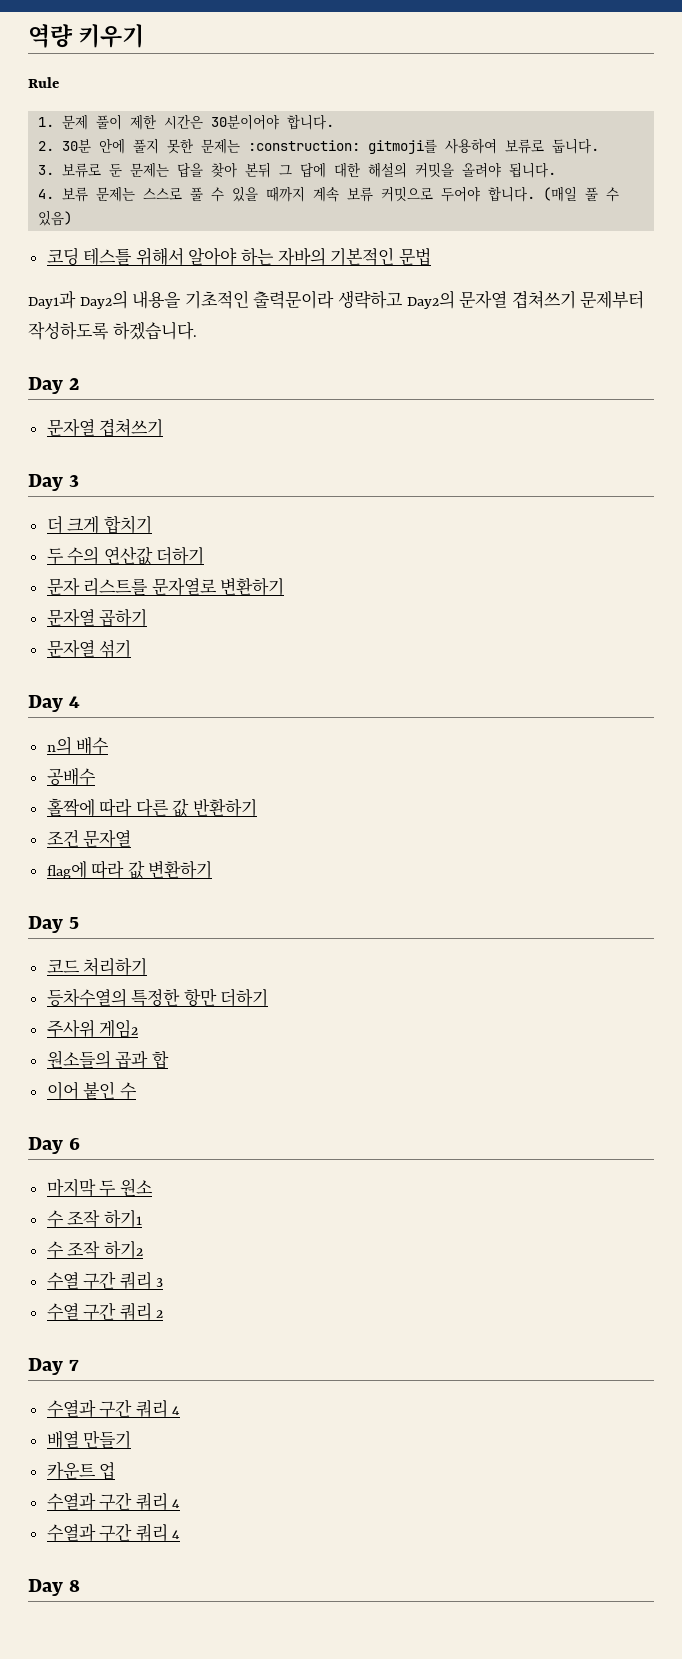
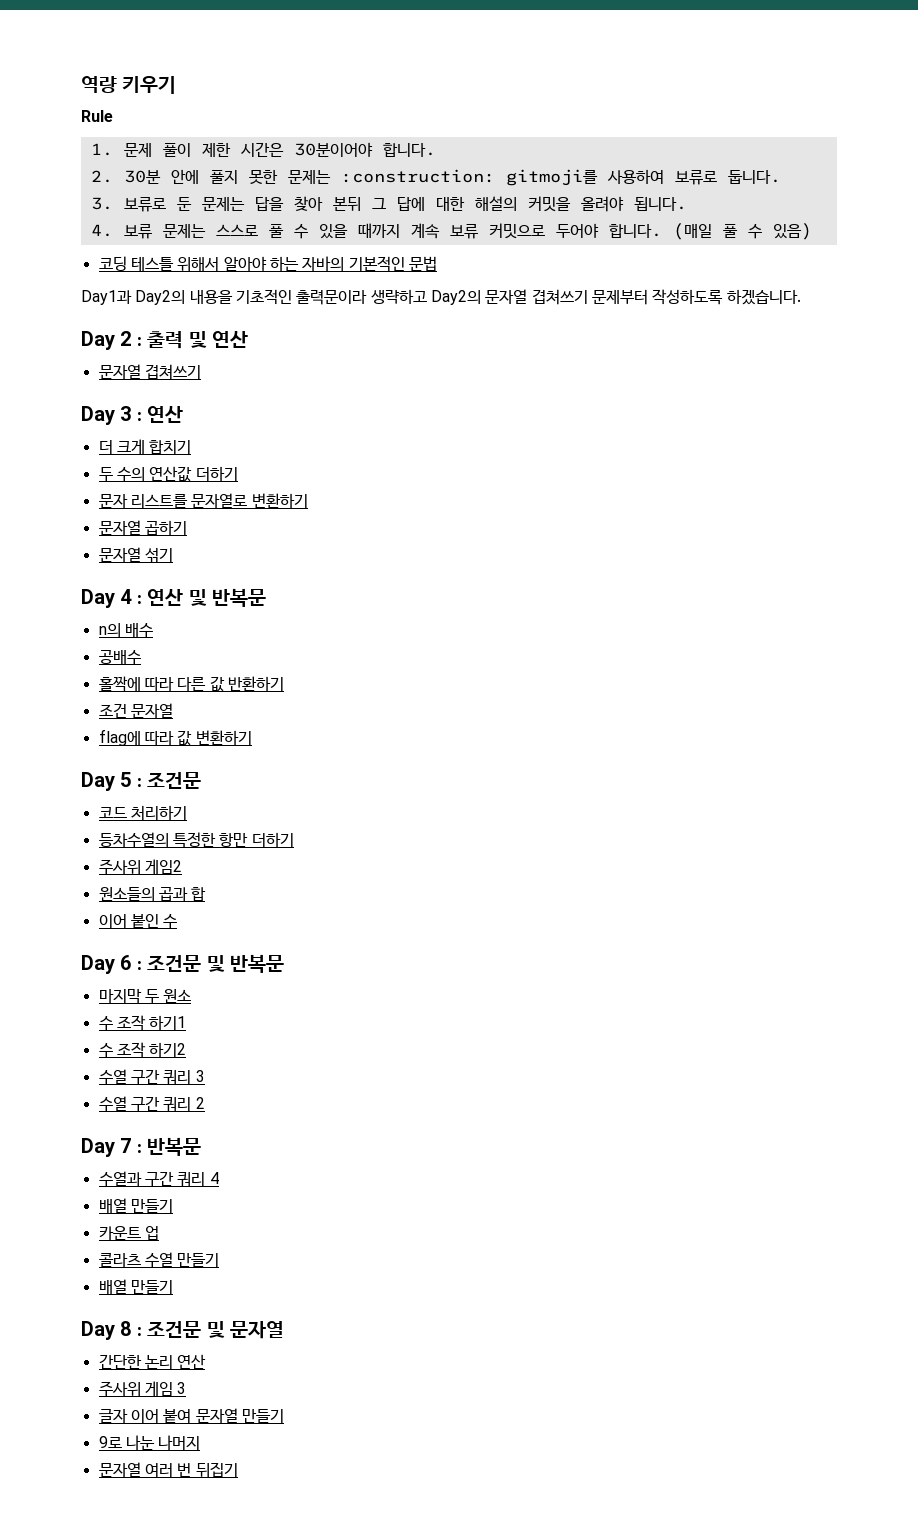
(80, 384) none -> [136,331,248,349] : 출력 및 연산
(80, 481) none -> [136,406,184,423] : 연산
(81, 702) none -> [136,588,266,607] : 연산 및 반복문
(80, 923) none -> [136,772,202,789] : 조건문
(81, 1143) none -> [136,954,284,973] : 조건문 및 반복문
(80, 1365) none -> [136,1137,202,1156] : 반복문
[46,1492,181,1511] [46,1523,181,1542] [28,1579,81,1596] 수열과 구간 쿼리 4 // 수열과 구간 쿼리 4 // Day 8 -> [98,1252,220,1268] [98,1279,173,1294] [81,1321,284,1340] [98,1354,207,1369] [98,1381,187,1397] [98,1408,284,1423] [98,1435,201,1450] [98,1462,238,1478] 콜라츠 수열 만들기 // 배열 만들기 // Day 8 : 조건문 및 문자열 // 간단한 논리 연산 // 주사위 게임 3 // 글자 이어 붙여 문자열 만들기 // 9로 나눈 나머지 // 문자열 여러 번 뒤집기

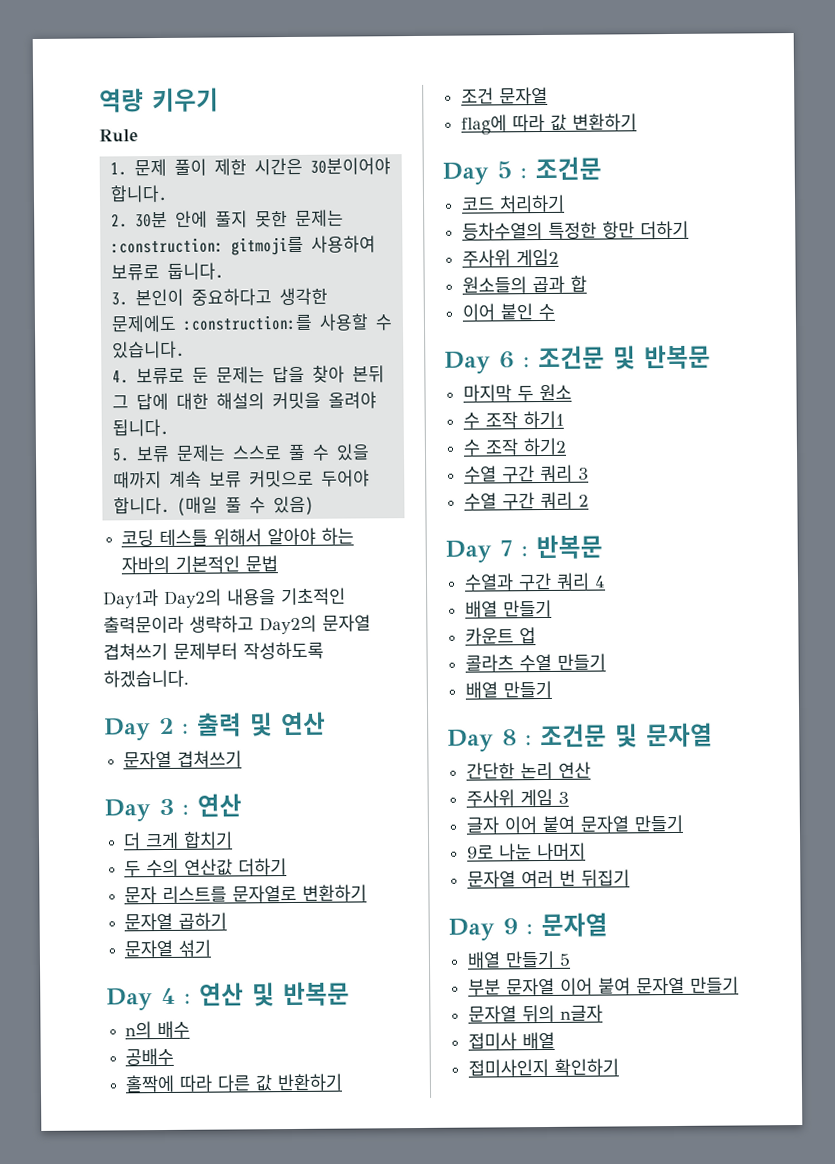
(113, 203) none -> [134,287,328,307] [110,313,393,333] [111,340,185,359] [111,370,129,384] 본인이 중요하다고 생각한 문제에도 :construction:를 사용할 수 있습니다. // 4.
[90,224,113,237] 4. -> [111,448,130,462] 5.
(238, 1469) none -> [448,912,608,941] [467,950,572,969] [468,976,740,996] [468,1004,604,1023] [468,1031,556,1050] [468,1058,620,1077] // Day 9 : 문자열 // 배열 만들기 5 // 부분 문자열 이어 붙여 문자열 만들기 // 문자열 뒤의 n글자 // 접미사 배열 // 접미사인지 확인하기

